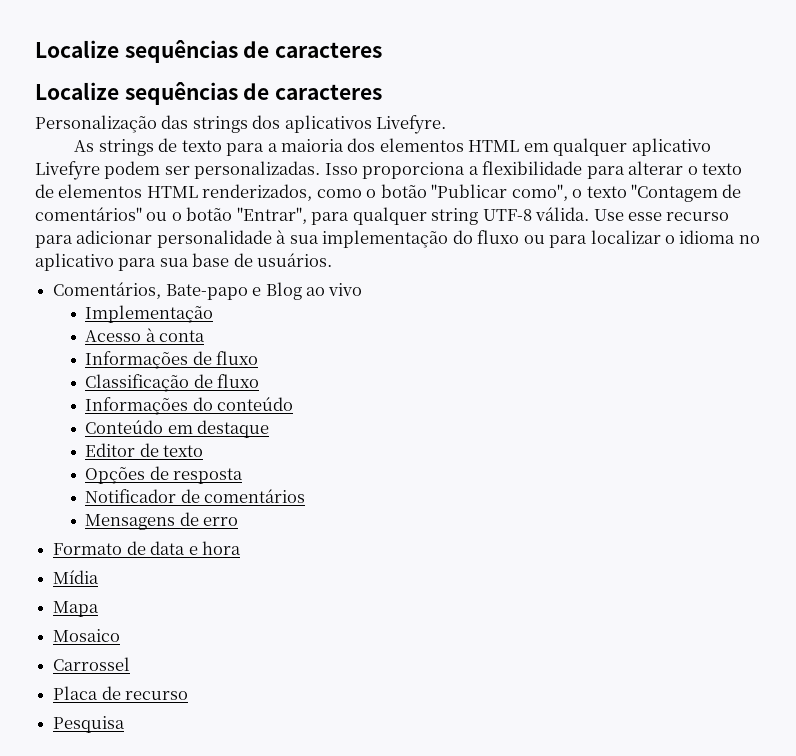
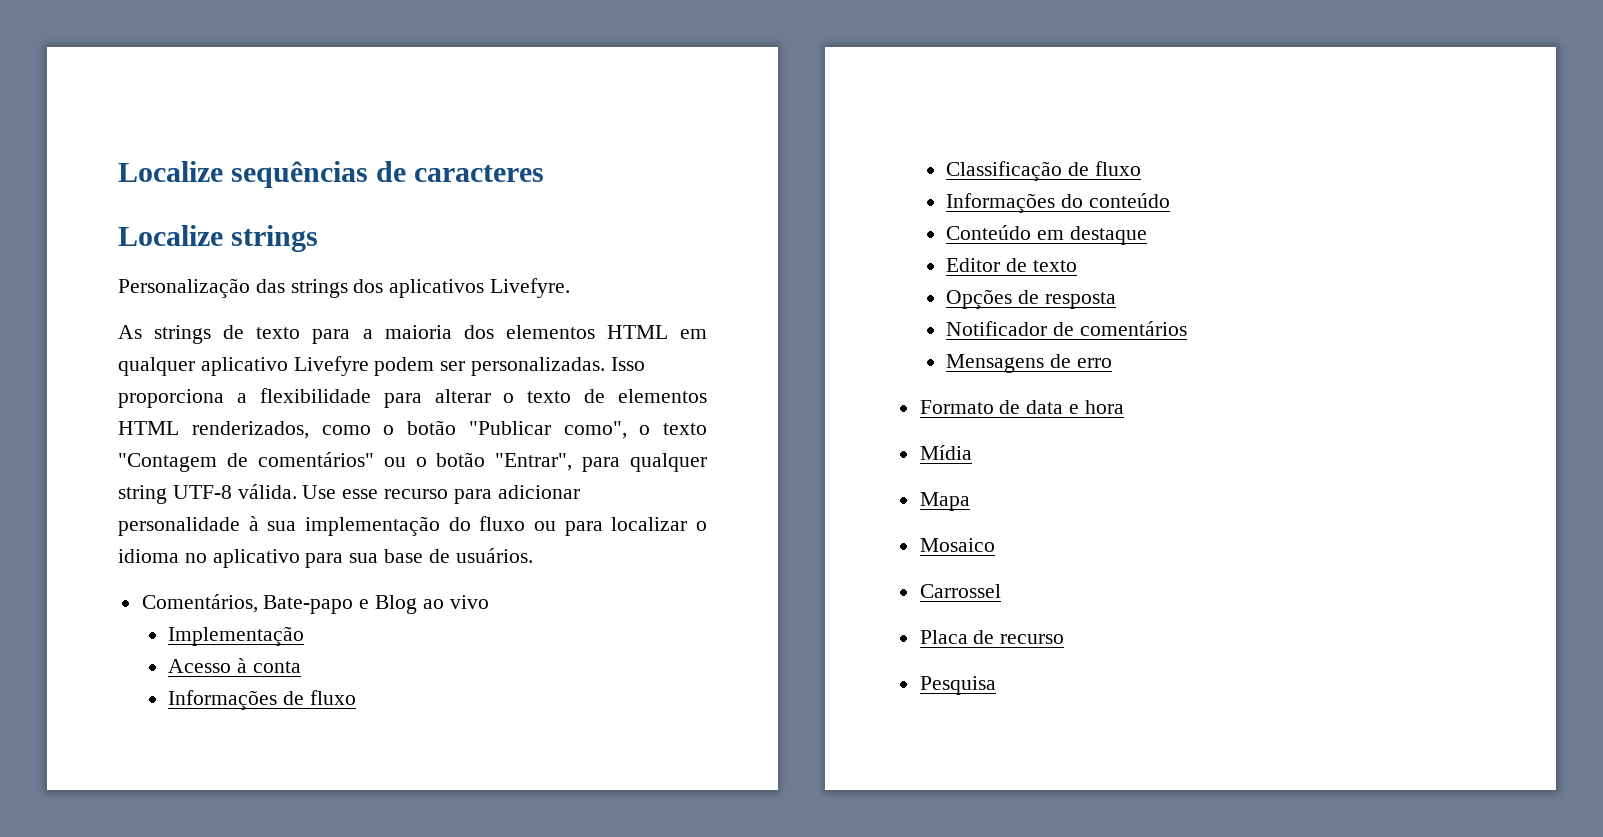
[124,82,383,105] sequências de caracteres -> [231,225,319,252] strings

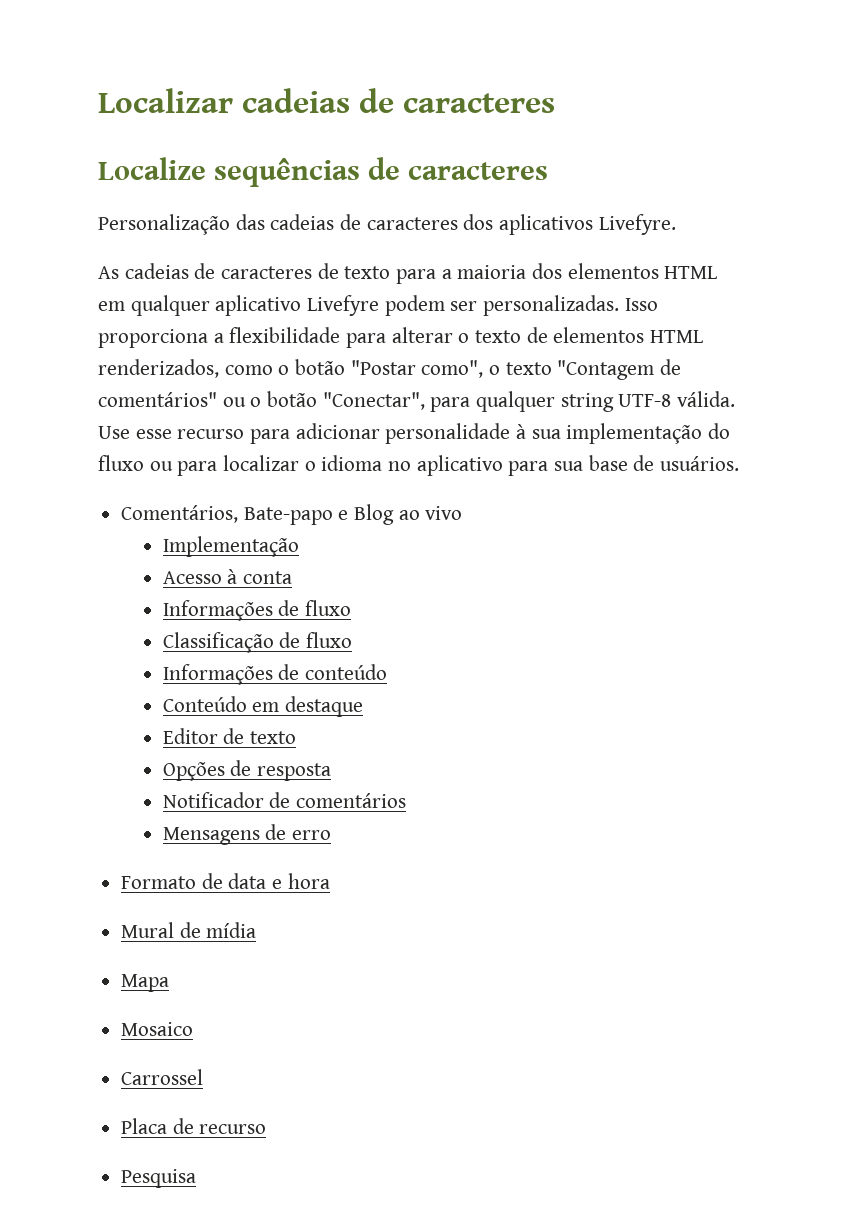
(118, 171) none -> [98,88,555,113] Localizar cadeias de caracteres //
[118,225,319,252] // Localize strings -> (548, 171) none
[290,279,348,298] strings -> [270,214,458,230] cadeias de caracteres
[154,325,212,344] strings -> [124,263,313,279] cadeias de caracteres
[468,421,551,435] "Publicar -> [350,360,416,375] "Postar
[495,453,573,471] "Entrar", -> [322,392,425,410] "Conectar",
[1060,194,1083,208] do -> [278,664,300,680] de
[919,445,972,460] Mídia -> [121,922,257,938] Mural de mídia

